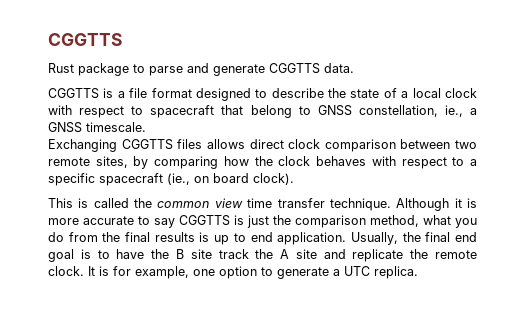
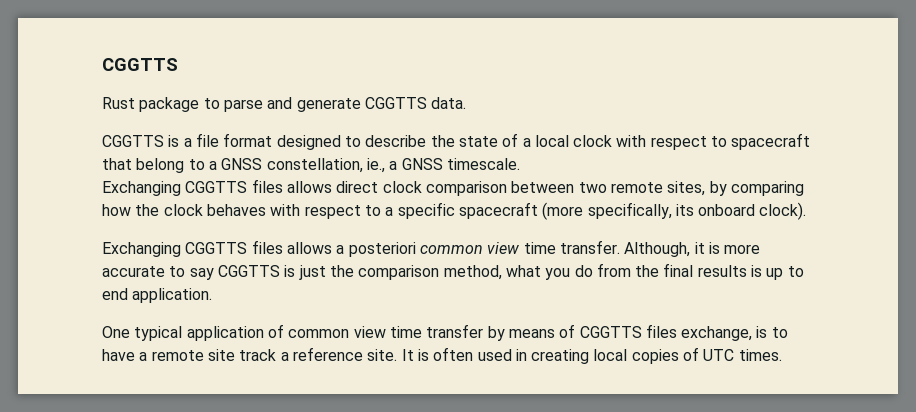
(311, 110) none -> [208,161,217,170] a
[167,173,294,185] [48,198,450,211] (ie., on board clock). // This is called the common view time transfer technique. Although -> [542,202,807,220] [102,240,691,257] (more specifically, its onboard clock). // Exchanging CGGTTS files allows a posteriori common view time transfer. Although,
[350,232,477,245] [48,249,477,262] [48,266,418,279] Usually, the final end goal is to have the B site track the A site and replicate the remote clock. It is for example, one option to generate a UTC replica. -> [102,324,788,341] [102,347,782,364] // One typical application of common view time transfer by means of CGGTTS files exchange, is to have a remote site track a reference site. It is often used in creating local copies of UTC times.

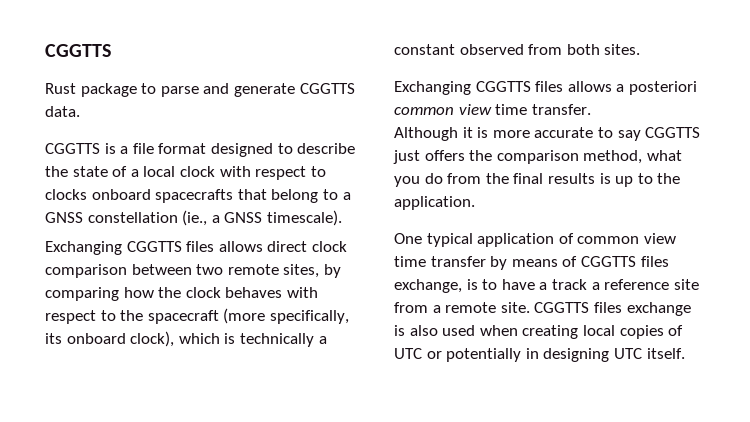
[731,133,811,150] spacecraft -> [45,189,234,203] clocks onboard spacecrafts
[266,158,520,173] constellation, ie., a GNSS timescale. -> [87,210,342,226] constellation (ie., a GNSS timescale).
[385,202,455,219] a specific -> [120,310,144,321] the
[759,202,807,220] clock). -> [130,331,327,347] [394,44,641,55] clock), which is technically a constant observed from both sites.
[624,242,691,257] Although, -> [394,127,458,141] // Although
[284,265,326,280] is just -> [393,150,465,164] just offers
[102,288,128,300] end -> [657,173,681,184] the
[151,349,235,361] remote site -> (548, 286) none
[367,347,527,361] site. It is often used in -> [673,279,699,290] [394,302,691,316] [394,325,518,336] site from a remote site. CGGTTS files exchange is also used when
[738,349,782,361] times. -> [426,348,685,362] or potentially in designing UTC itself.

